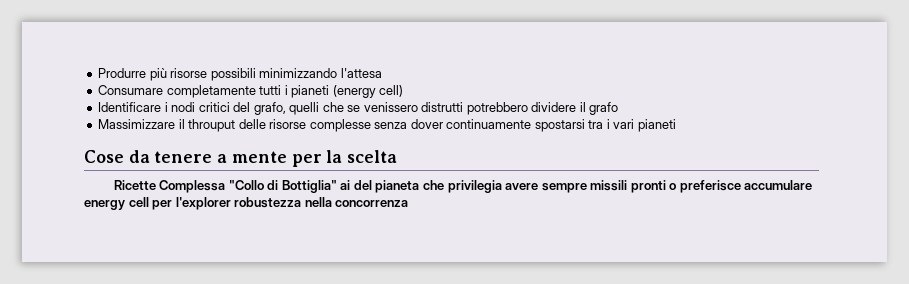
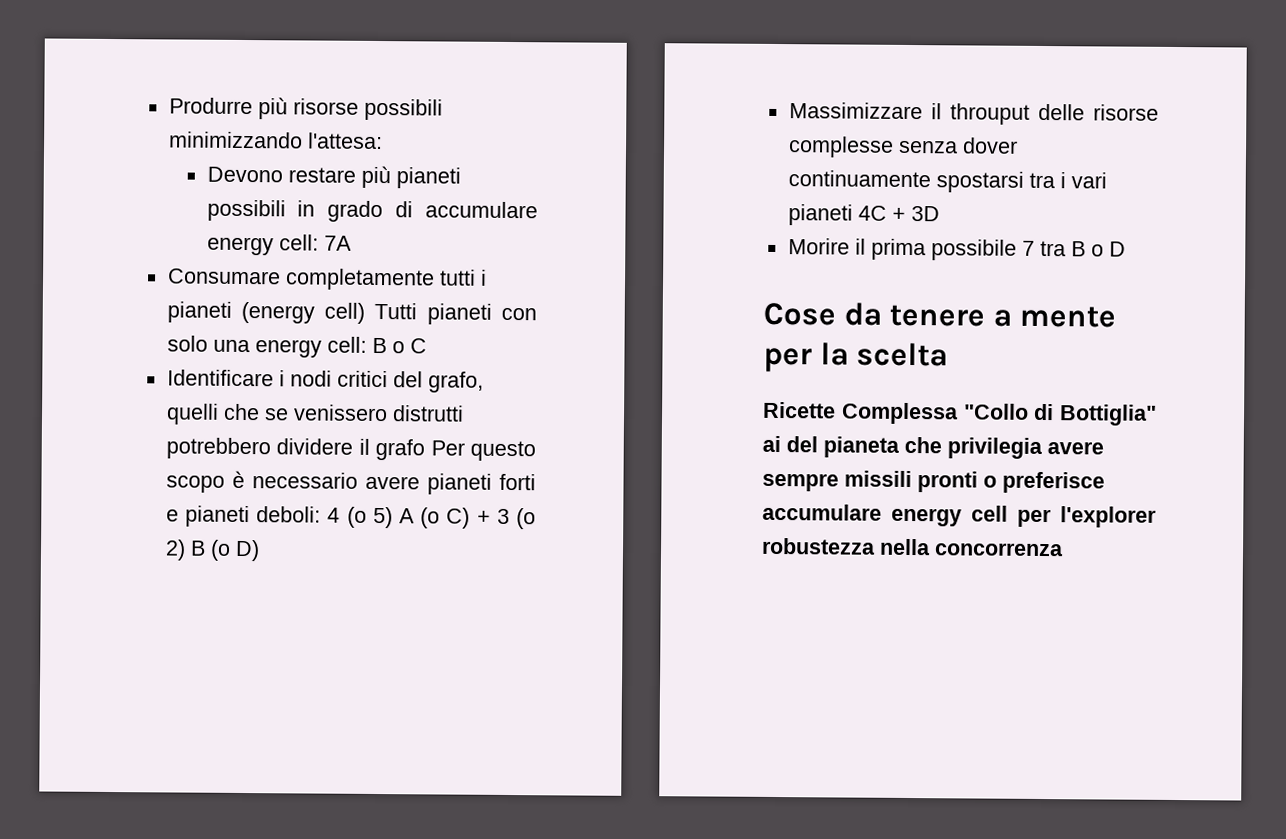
[340,68,382,78] l'attesa -> [307,132,383,150] [206,165,461,189] [206,199,538,223] [206,234,352,256] l'attesa: // Devono restare più pianeti possibili in grado di accumulare energy cell: 7A
(404, 91) none -> [374,302,537,325] [166,335,427,358] Tutti pianeti con solo una energy cell: B o C
(619, 108) none -> [430,440,536,462] [165,470,536,495] [165,505,536,530] [164,539,260,562] Per questo scopo è necessario avere pianeti forti e pianeti deboli: 4 (o 5) A (o C) + 3 (o 2) B (o D)
(676, 125) none -> [857,205,940,222] [787,238,1126,261] 4C + 3D // Morire il prima possibile 7 tra B o D

